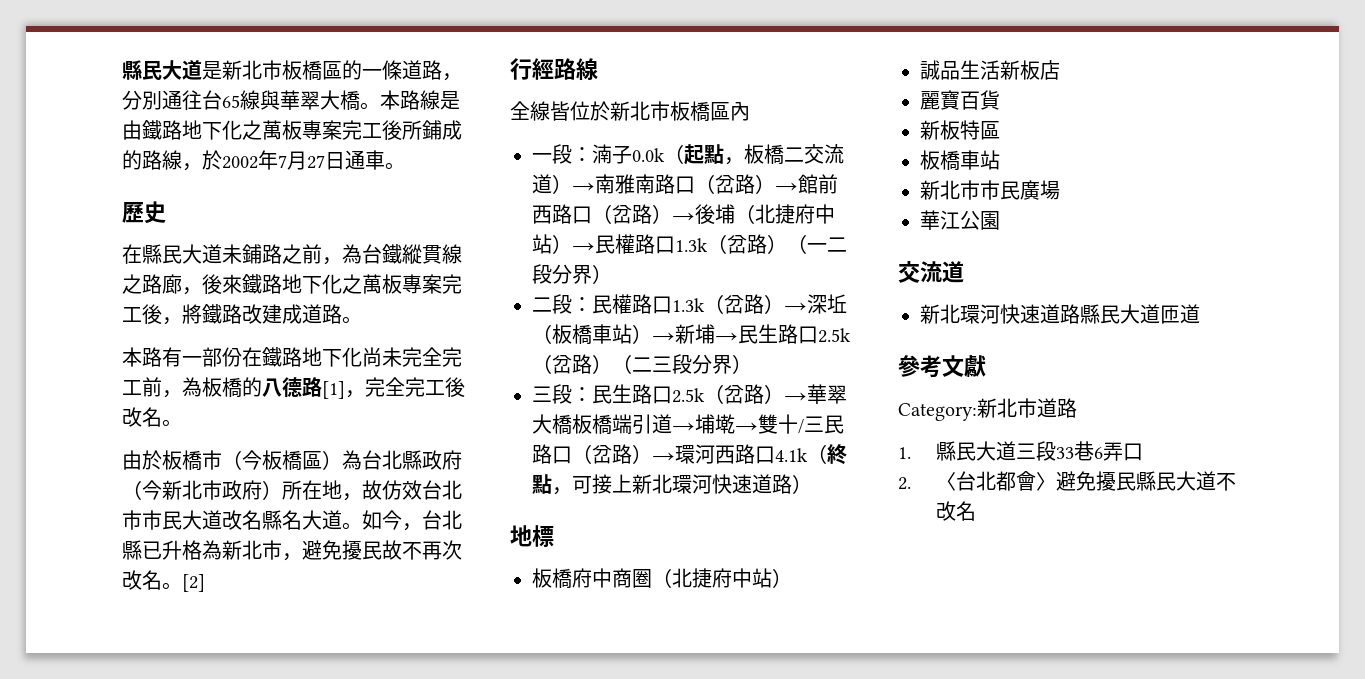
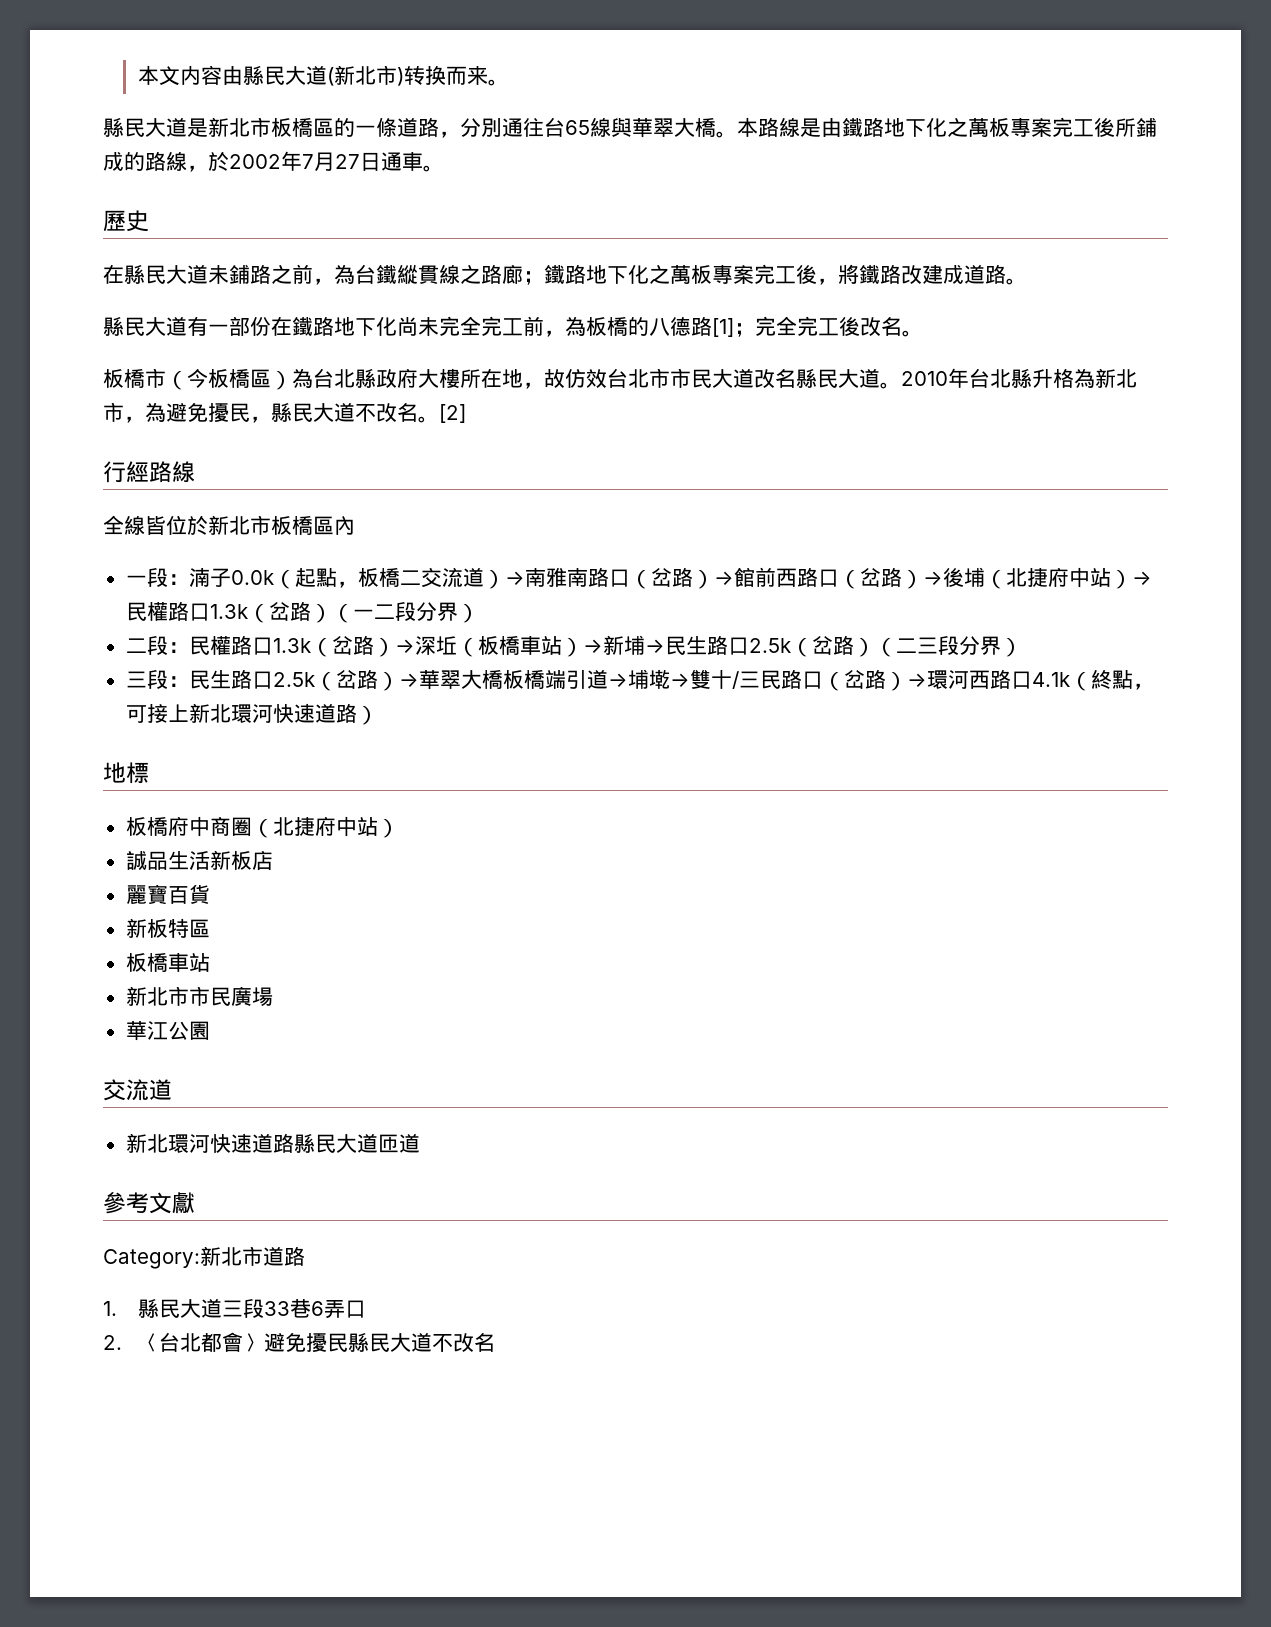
(122, 70) none -> [137,65,509,86] 本文内容由縣民大道(新北市)转换而来。 //
[182,274,242,295] ，後來 -> [523,271,544,285] ；
[122,347,162,367] 本路 -> [103,317,187,336] 縣民大道
[345,390,365,398] ， -> [734,323,755,337] ；
[122,450,162,470] 由於 -> (923, 333) none
[122,480,282,500] （今新北市政府） -> [418,368,460,389] 大樓
[282,510,462,531] [122,540,162,560] 名大道。如今，台北縣已 -> [817,368,1032,389] 民大道。2010年台北縣
[302,540,462,560] 避免擾民故不再次 -> [145,402,376,423] 為避免擾民，縣民大道不

